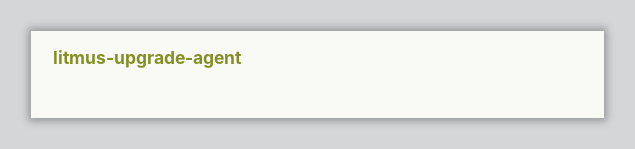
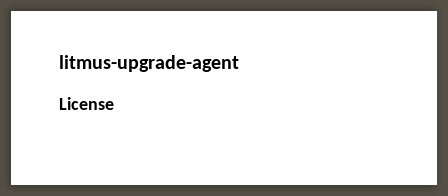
(242, 59) none -> [59,97,114,110] // License

